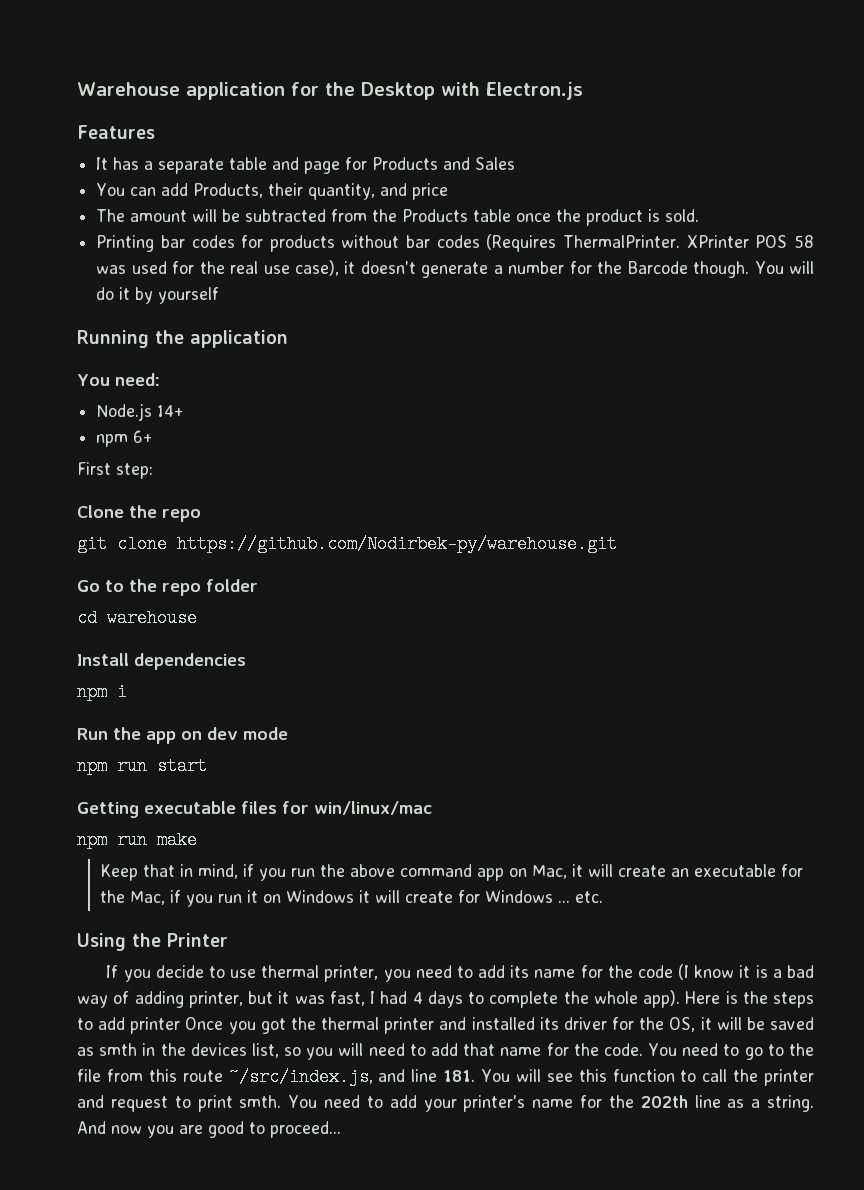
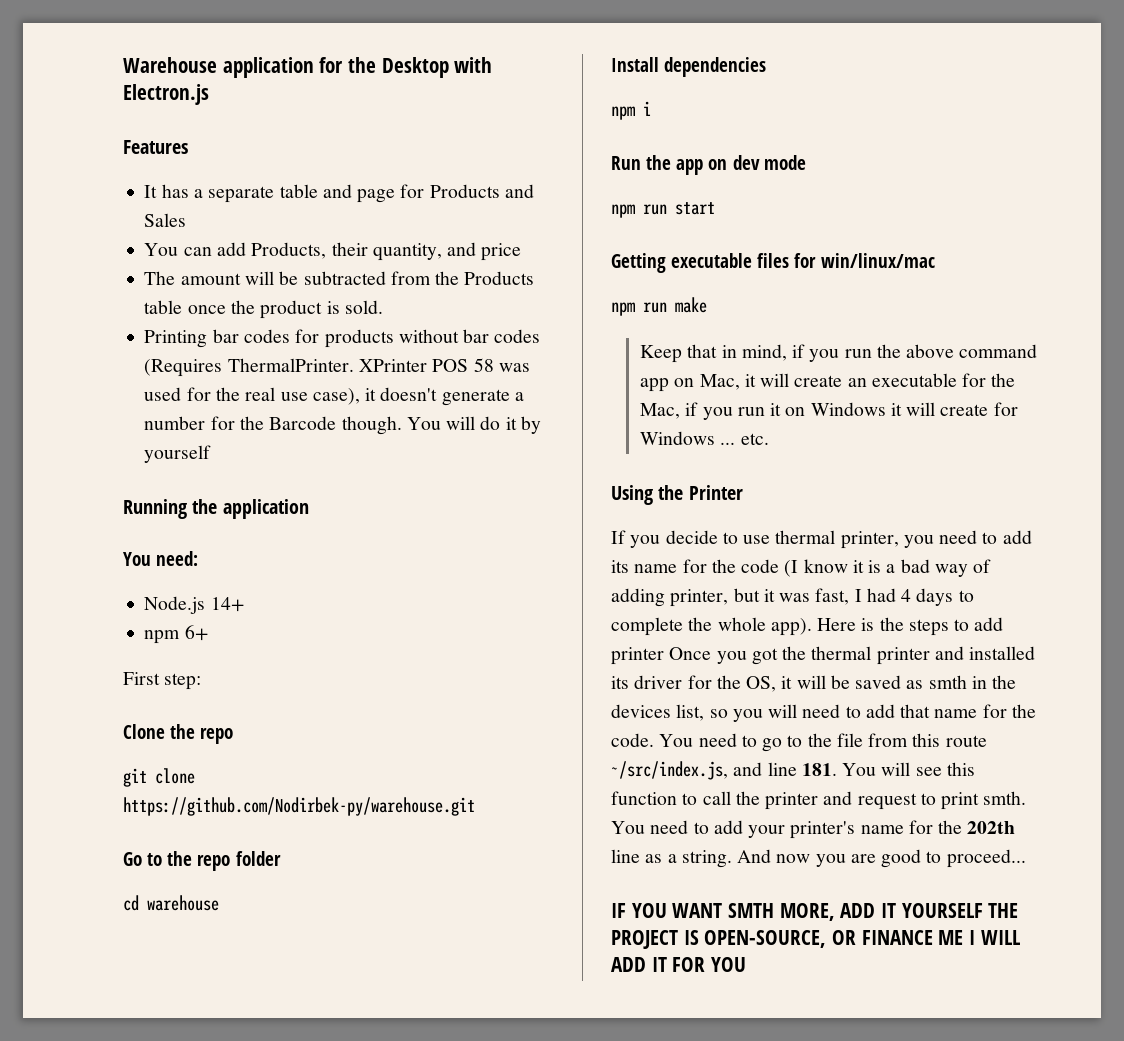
(341, 1129) none -> [611,903,1019,921] [611,930,1020,949] [611,957,747,972] // IF YOU WANT SMTH MORE, ADD IT YOURSELF THE PROJECT IS OPEN-SOURCE, OR FINANCE ME I WILL ADD IT FOR YOU

